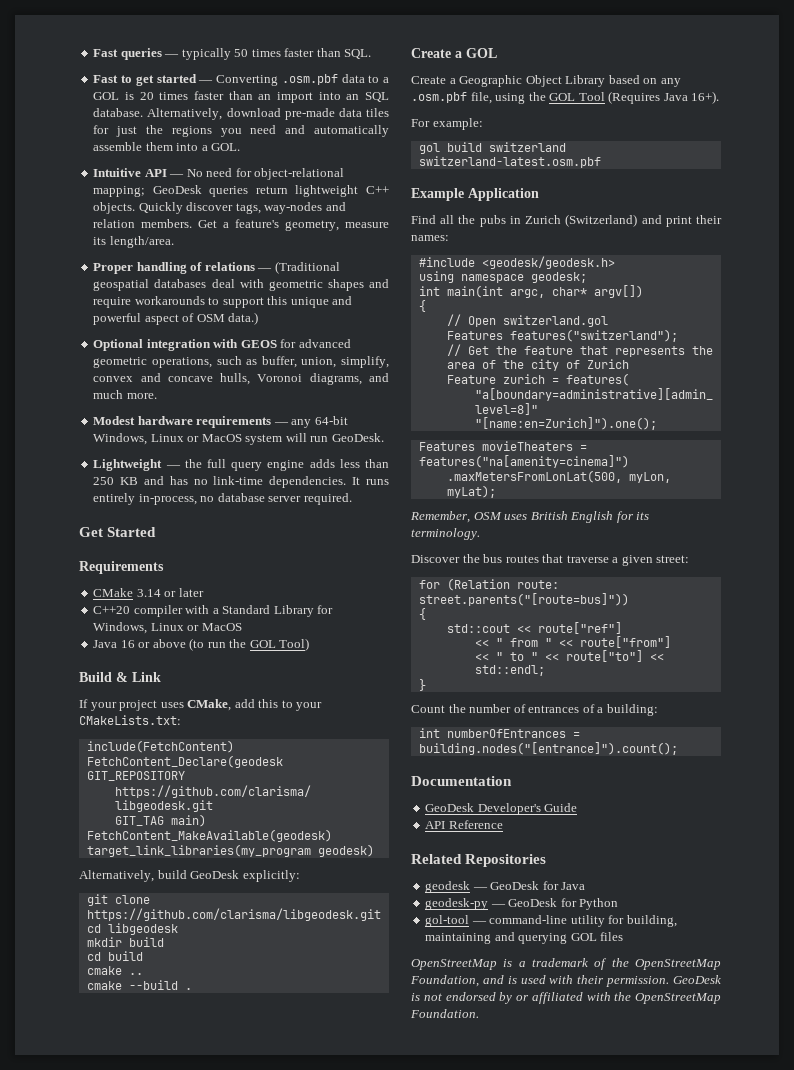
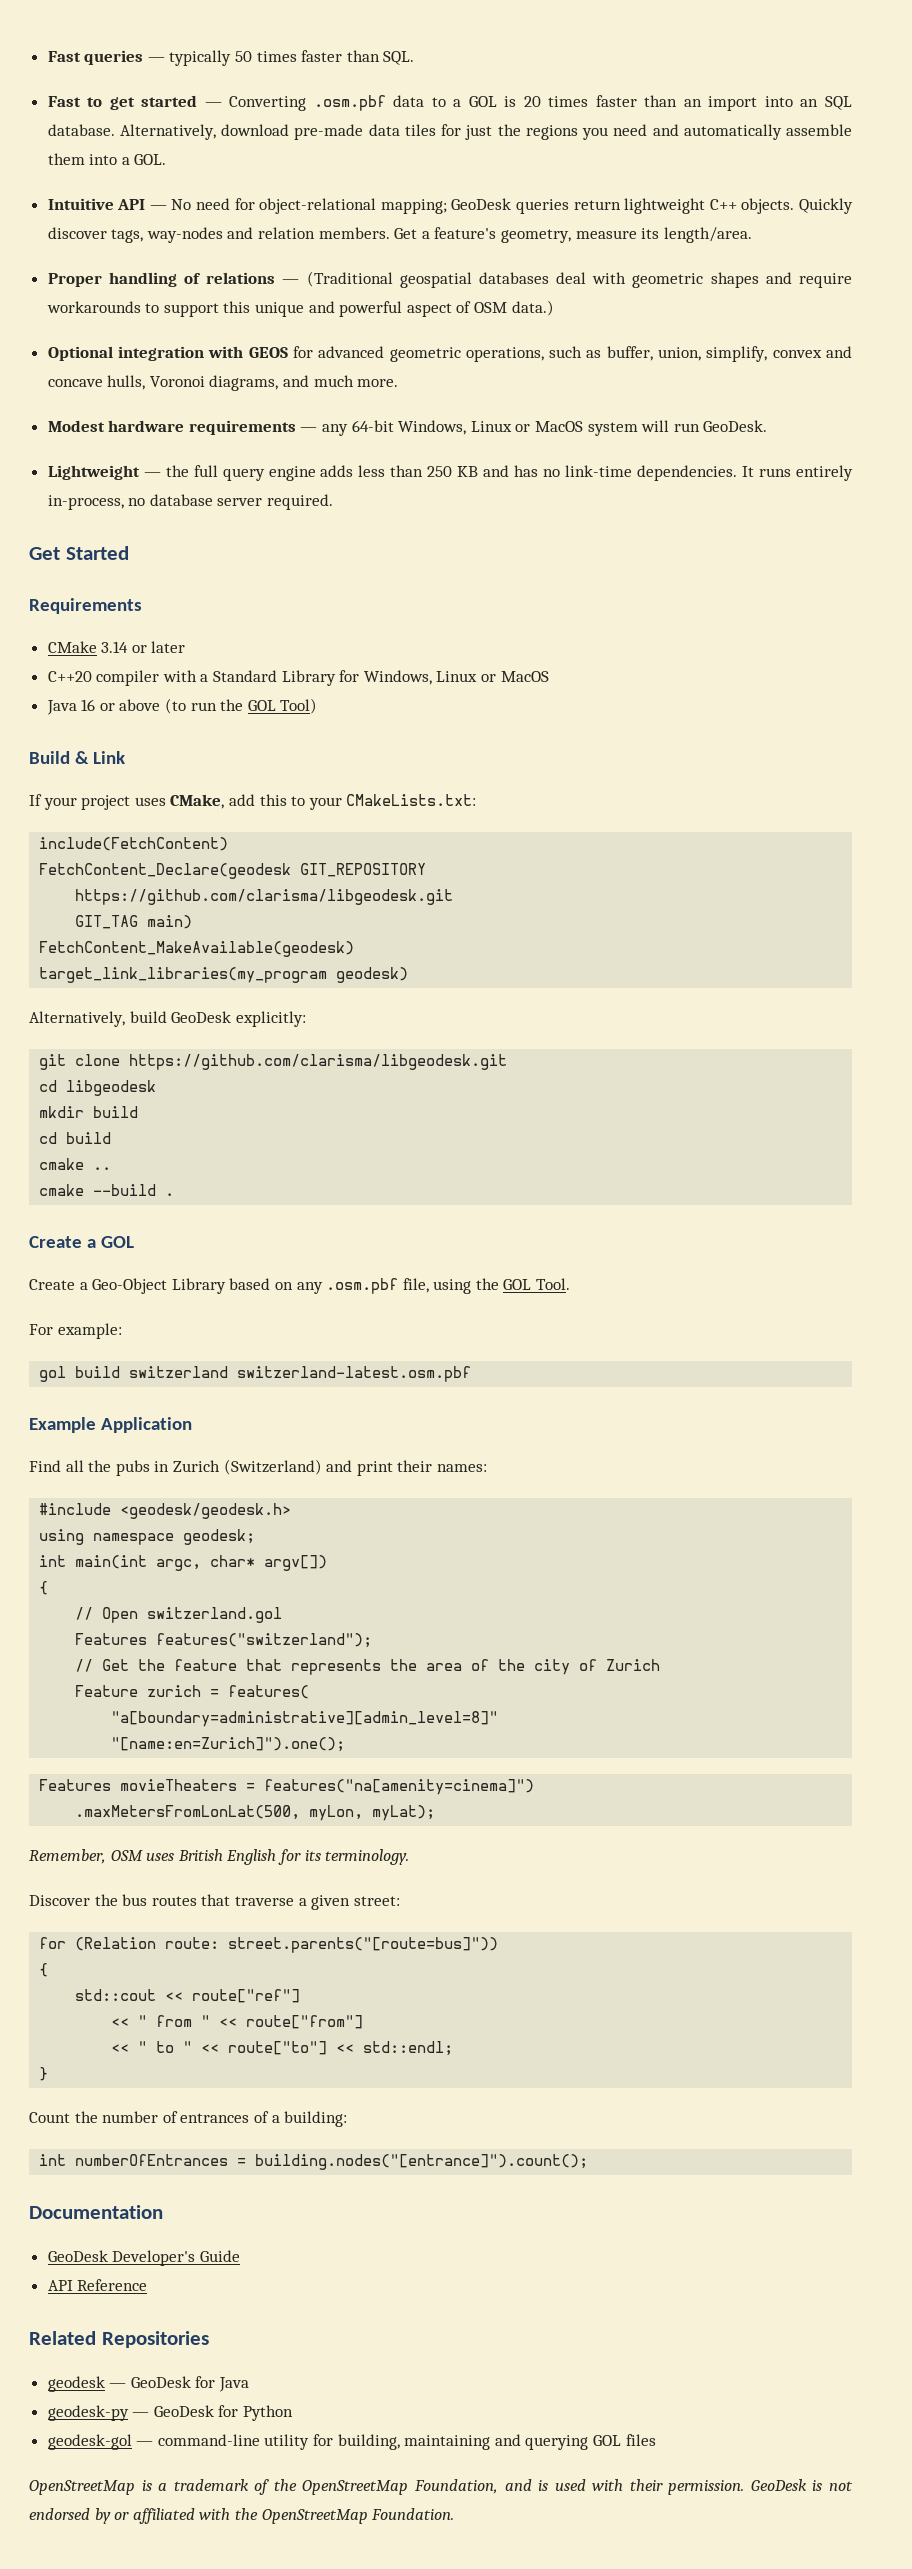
[459,75,562,87] Geographic Object -> [92,1278,168,1294] Geo-Object
[578,91,720,104] Tool (Requires Java 16+). -> [536,1278,571,1290] Tool.
[425,915,470,927] gol-tool -> [47,2434,132,2450] geodesk-gol

